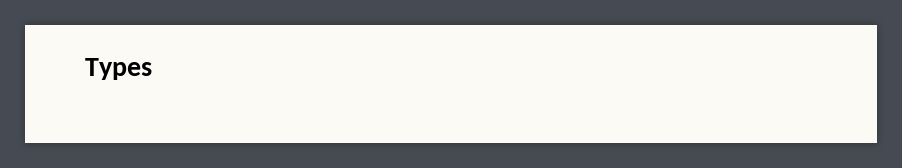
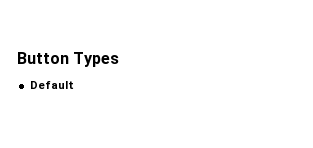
(85, 69) none -> [17,52,69,64] Button
(152, 69) none -> [29,81,74,89] // Default

